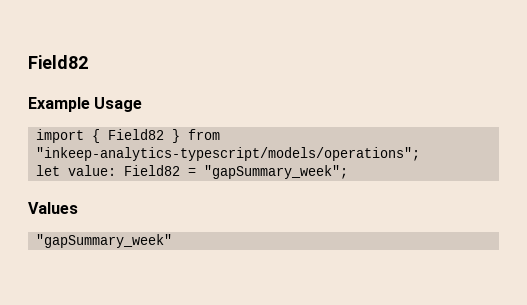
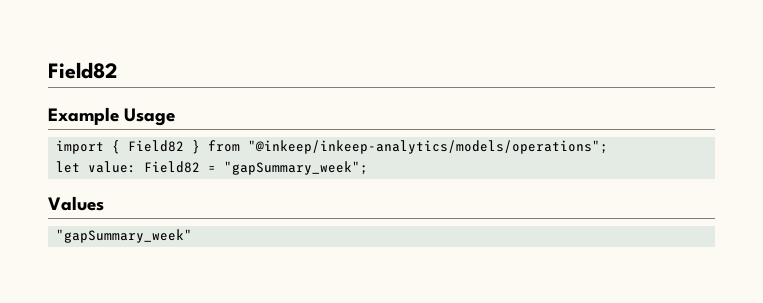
[35,147,420,161] "inkeep-analytics-typescript/models/operations"; -> [247,140,608,154] "@inkeep/inkeep-analytics/models/operations";

